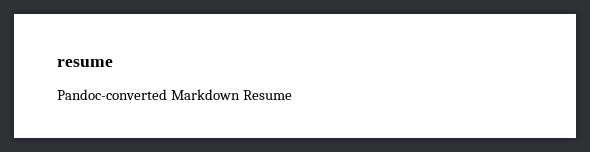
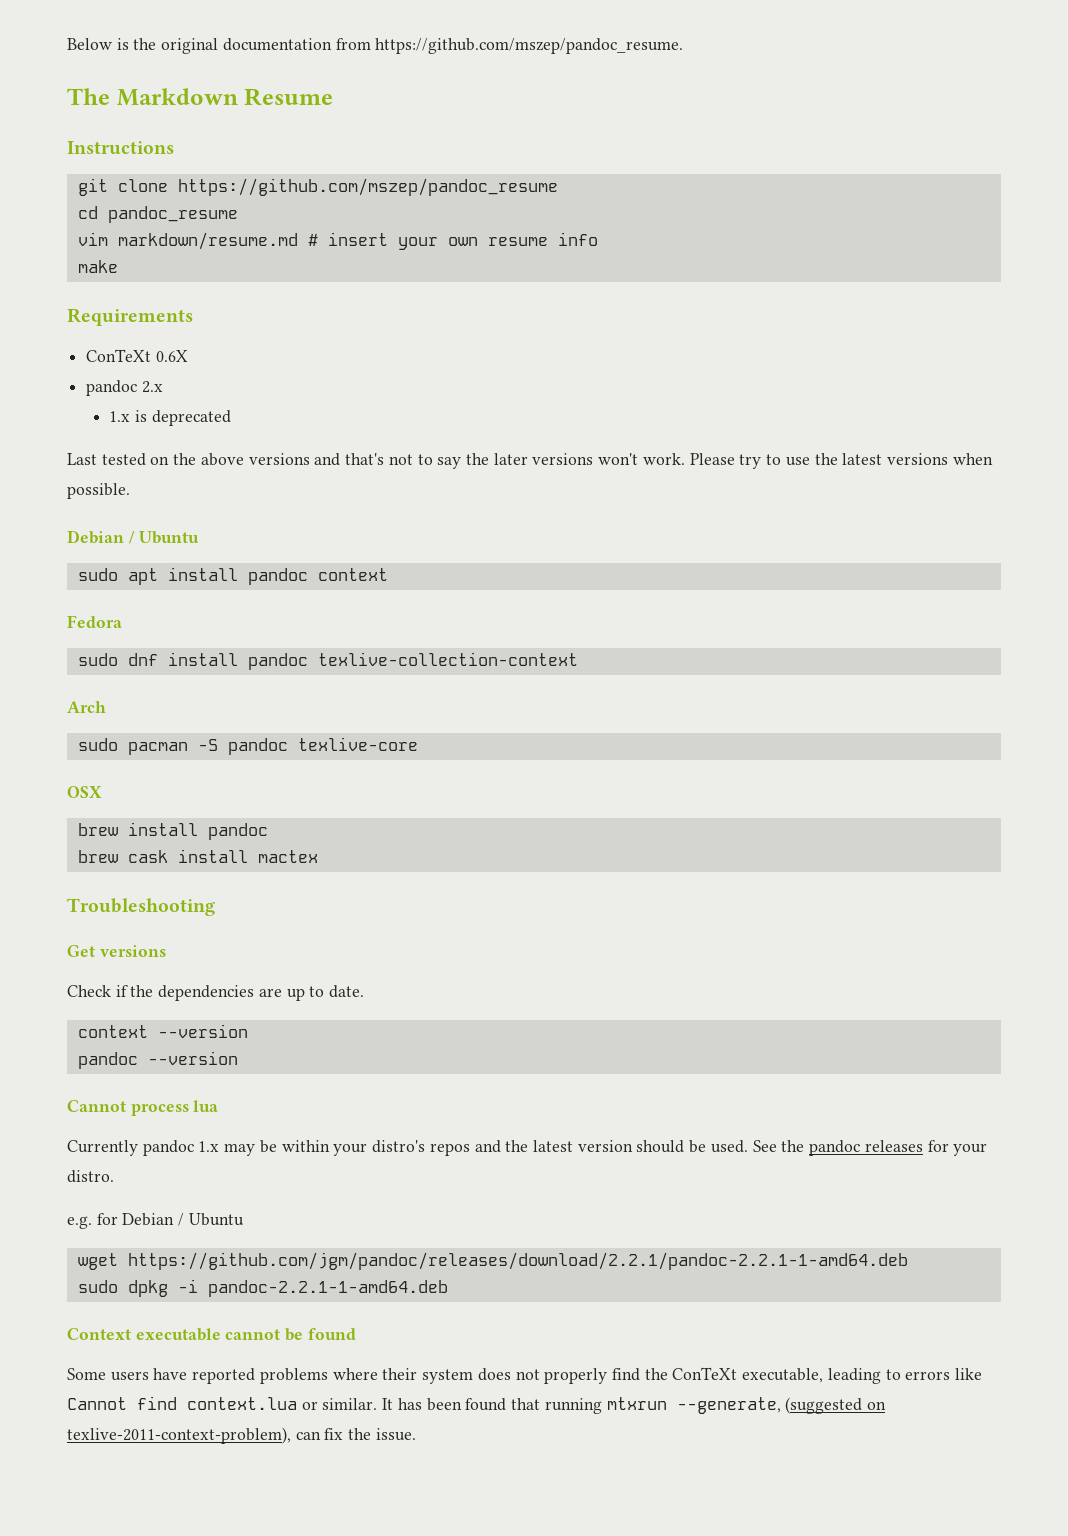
[57,59,113,67] [57,89,292,100] resume // Pandoc-converted Markdown Resume -> [67,38,684,54] [67,88,334,106] [67,141,174,155] [77,178,558,196] [77,206,238,223] [77,232,598,250] [77,260,118,273] [67,308,193,326] [86,349,188,362] [86,380,163,396] [109,410,231,426] [67,453,993,469] [67,483,130,499] [67,530,200,544] [77,567,388,585] [67,615,122,628] [77,652,578,670] [67,701,106,713] [77,737,418,755] [67,786,102,798] [77,822,268,840] [77,849,318,863] [67,898,215,916] [67,945,166,957] [67,985,365,1001] [77,1024,248,1038] [77,1051,238,1069] [67,1100,219,1116] [67,1140,988,1156] [67,1170,114,1183] [67,1213,244,1229] [77,1252,908,1270] [77,1279,448,1297] [67,1328,356,1341] [67,1367,983,1384] [67,1396,886,1414] [67,1427,416,1444] Below is the original documentation from https://github.com/mszep/pandoc_resume. // The Markdown Resume // Instructions // git clone https://github.com/mszep/pandoc_resume // cd pandoc_resume // vim markdown/resume.md # insert your own resume info // make // Requirements // ConTeXt 0.6X // pandoc 2.x // 1.x is deprecated // Last tested on the above versions and that's not to say the later versions won't work. Please try to use the latest versions when possible. // Debian / Ubuntu // sudo apt install pandoc context // Fedora // sudo dnf install pandoc texlive-collection-context // Arch // sudo pacman -S pandoc texlive-core // OSX // brew install pandoc // brew cask install mactex // Troubleshooting // Get versions // Check if the dependencies are up to date. // context --version // pandoc --version // Cannot process lua // Currently pandoc 1.x may be within your distro's repos and the latest version should be used. See the pandoc releases for your distro. // e.g. for Debian / Ubuntu // wget https://github.com/jgm/pandoc/releases/download/2.2.1/pandoc-2.2.1-1-amd64.deb // sudo dpkg -i pandoc-2.2.1-1-amd64.deb // Context executable cannot be found // Some users have reported problems where their system does not properly find the ConTeXt executable, leading to errors like Cannot find context.lua or similar. It has been found that running mtxrun --generate, (suggested on texlive-2011-context-problem), can fix the issue.

